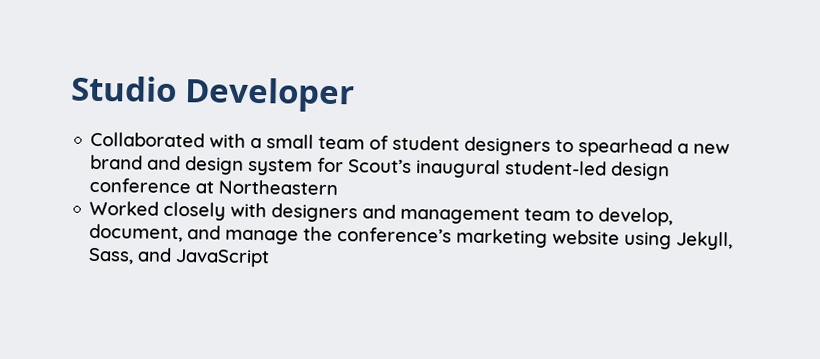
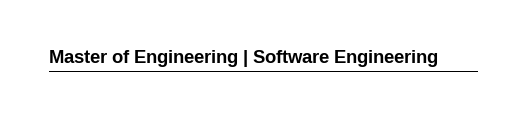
[70,75,355,113] [90,131,731,158] [90,154,671,181] [89,177,339,196] [89,200,674,227] [89,223,734,251] [88,247,271,268] Studio Developer // Collaborated with a small team of student designers to spearhead a new brand and design system for Scout’s inaugural student-led design conference at Northeastern // Worked closely with designers and management team to develop, document, and manage the conference’s marketing website using Jekyll, Sass, and JavaScript -> [49,50,438,67] Master of Engineering | Software Engineering

